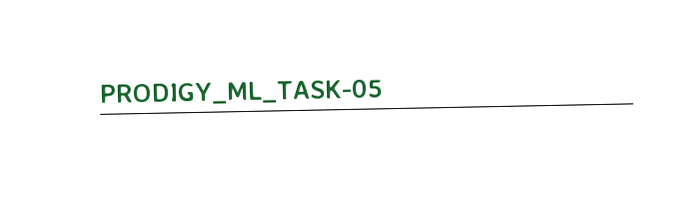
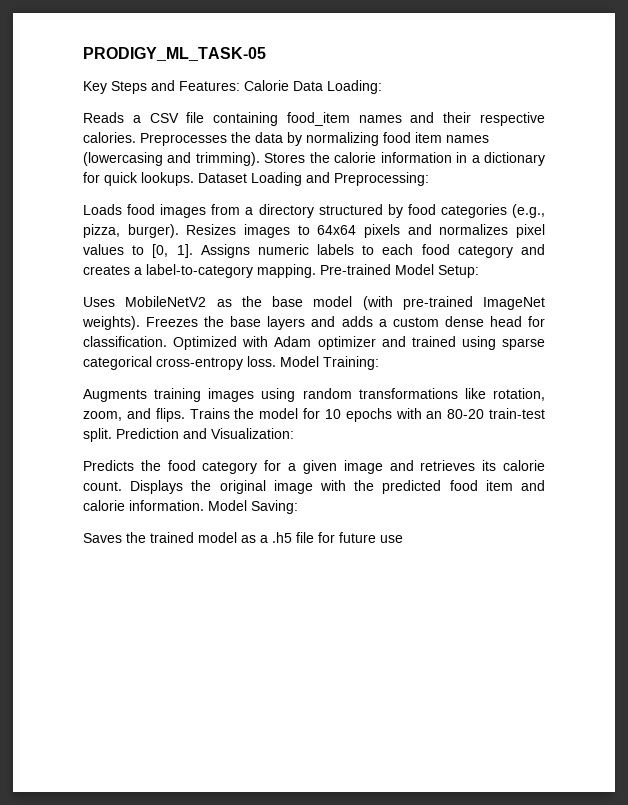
(384, 92) none -> [83,80,382,94] [83,112,545,126] [83,132,489,146] [83,152,546,166] [83,172,429,186] [83,204,545,218] [83,224,545,238] [83,244,545,258] [83,264,479,278] [83,296,545,310] [82,316,545,330] [83,336,545,350] [83,356,379,370] [83,388,545,402] [83,408,545,422] [83,428,294,442] [83,460,545,474] [83,480,545,494] [83,500,298,514] [83,532,403,543] // Key Steps and Features: Calorie Data Loading: // Reads a CSV file containing food_item names and their respective calories. Preprocesses the data by normalizing food item names (lowercasing and trimming). Stores the calorie information in a dictionary for quick lookups. Dataset Loading and Preprocessing: // Loads food images from a directory structured by food categories (e.g., pizza, burger). Resizes images to 64x64 pixels and normalizes pixel values to [0, 1]. Assigns numeric labels to each food category and creates a label-to-category mapping. Pre-trained Model Setup: // Uses MobileNetV2 as the base model (with pre-trained ImageNet weights). Freezes the base layers and adds a custom dense head for classification. Optimized with Adam optimizer and trained using sparse categorical cross-entropy loss. Model Training: // Augments training images using random transformations like rotation, zoom, and flips. Trains the model for 10 epochs with an 80-20 train-test split. Prediction and Visualization: // Predicts the food category for a given image and retrieves its calorie count. Displays the original image with the predicted food item and calorie information. Model Saving: // Saves the trained model as a .h5 file for future use

